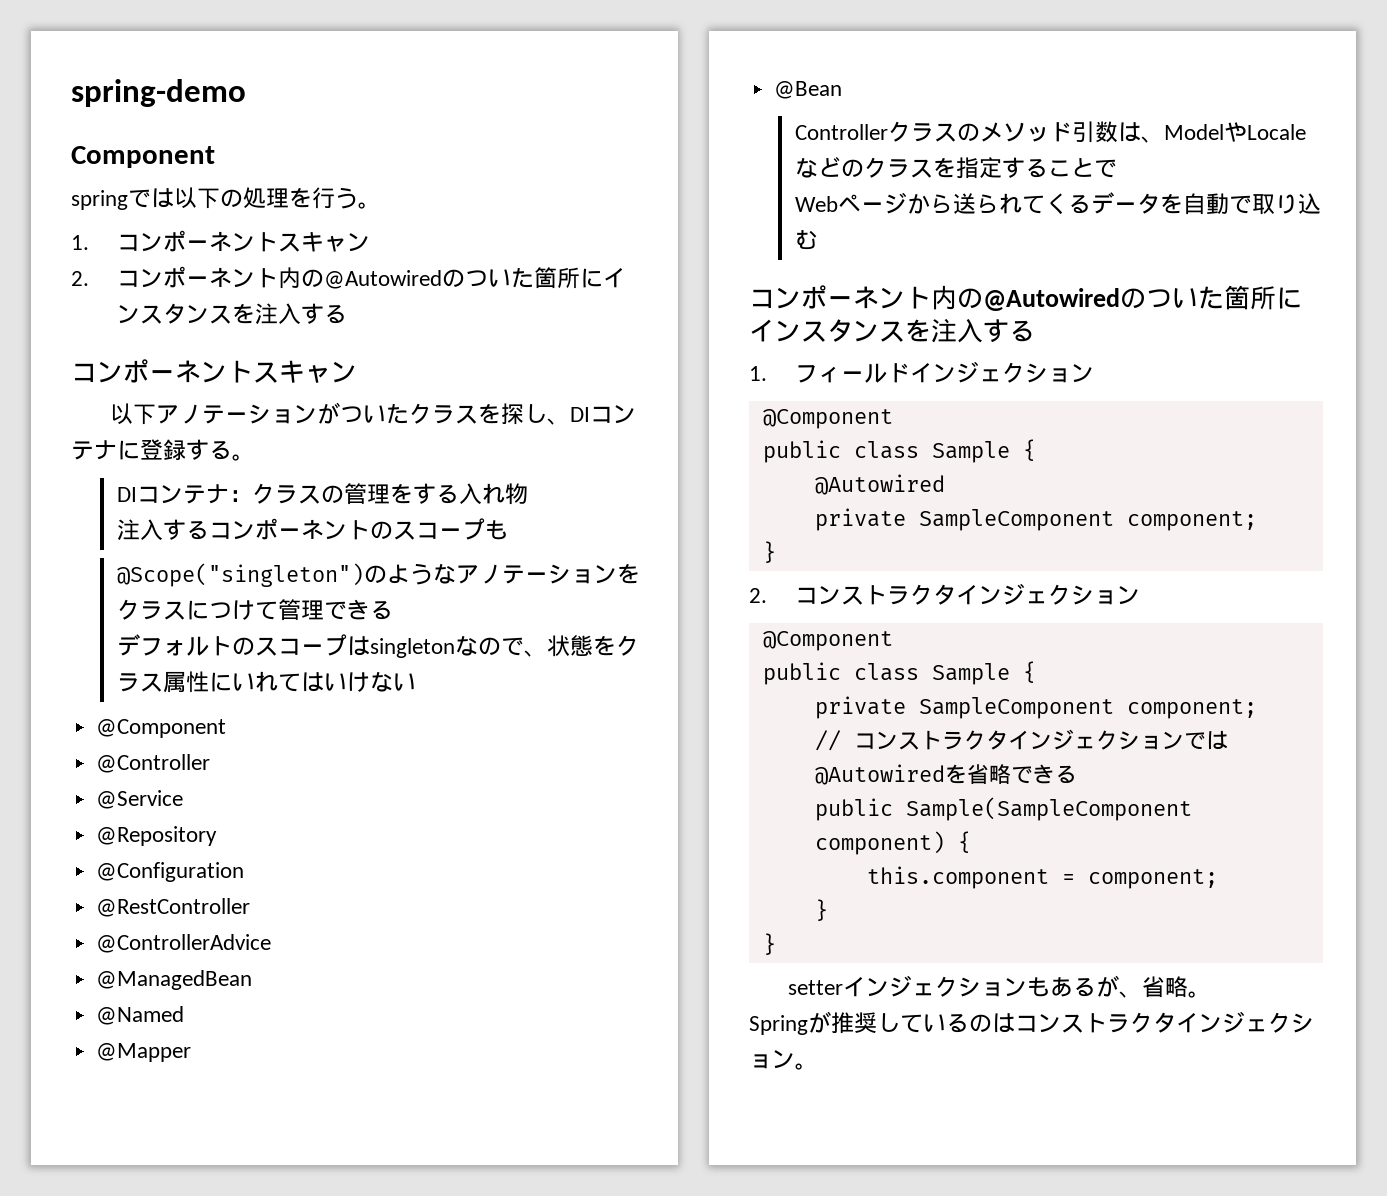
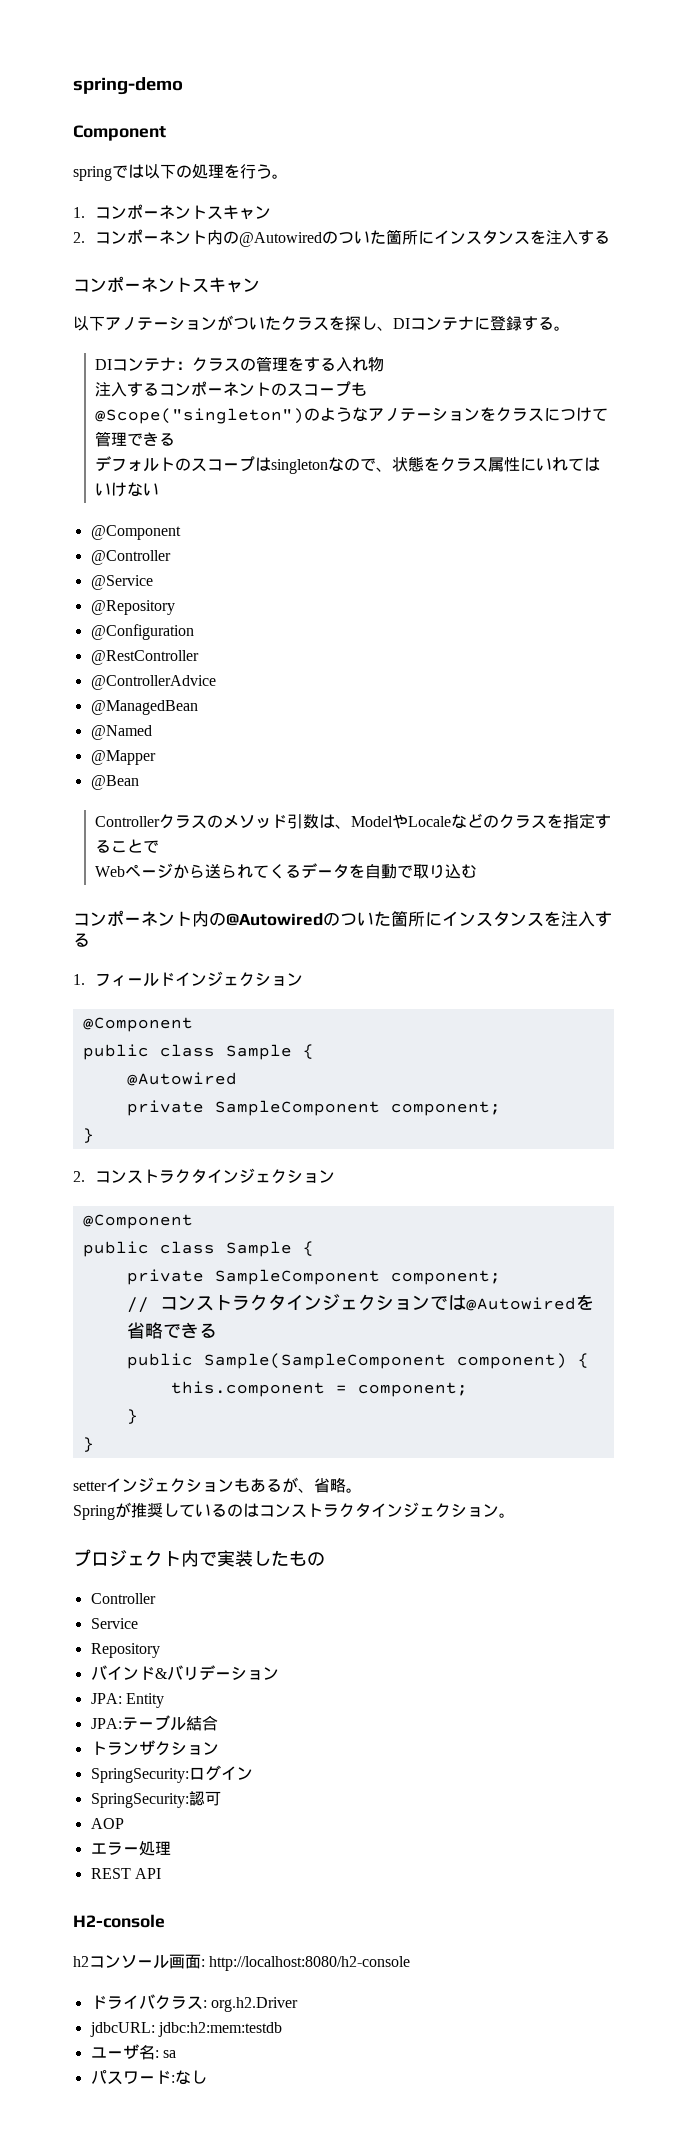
(818, 1066) none -> [73,1549,325,1567] [90,1593,156,1604] [90,1618,138,1629] [90,1643,160,1658] [90,1665,279,1680] [90,1693,164,1708] [90,1715,218,1731] [90,1740,219,1756] [90,1765,253,1783] [90,1791,221,1808] [90,1818,124,1829] [90,1841,171,1856] [90,1868,161,1879] [73,1914,165,1928] [73,1954,411,1971] [90,1994,298,2012] [89,2022,282,2037] [90,2044,176,2060] [90,2070,207,2085] // プロジェクト内で実装したもの // Controller // Service // Repository // バインド&バリデーション // JPA: Entity // JPA:テーブル結合 // トランザクション // SpringSecurity:ログイン // SpringSecurity:認可 // AOP // エラー処理 // REST API // H2-console // h2コンソール画面: http://localhost:8080/h2-console // ドライバクラス: org.h2.Driver // jdbcURL: jdbc:h2:mem:testdb // ユーザ名: sa // パスワード:なし

